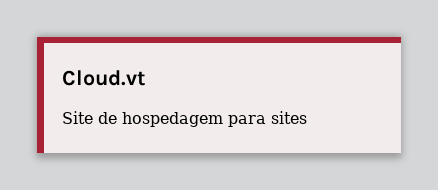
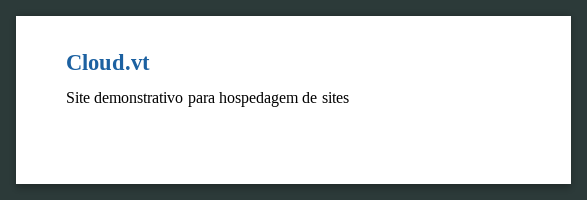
[98,112,266,127] de hospedagem para -> [94,92,318,107] demonstrativo para hospedagem de

